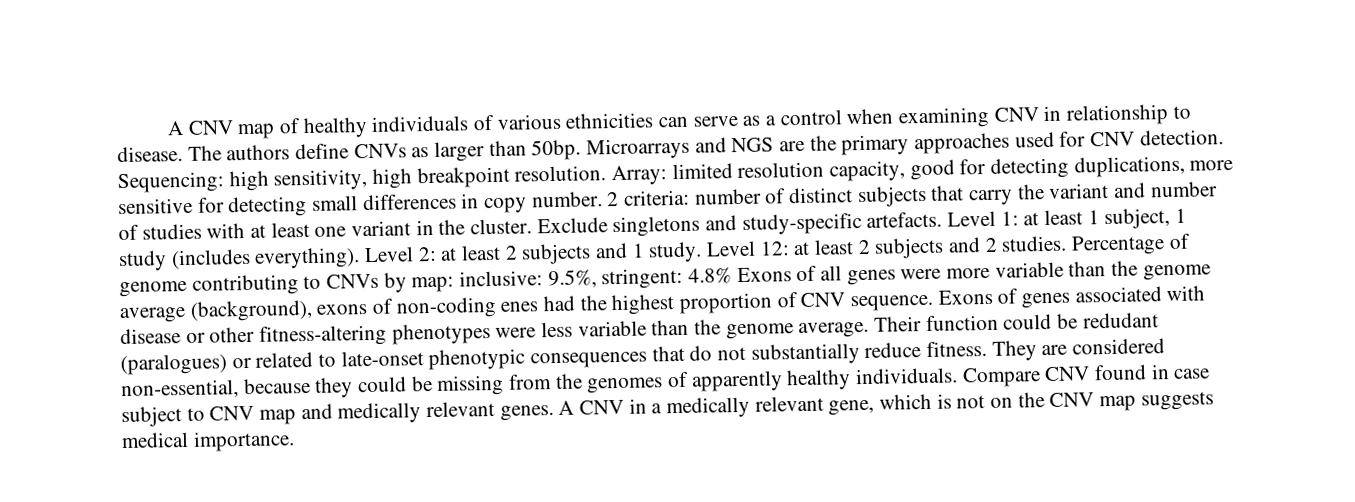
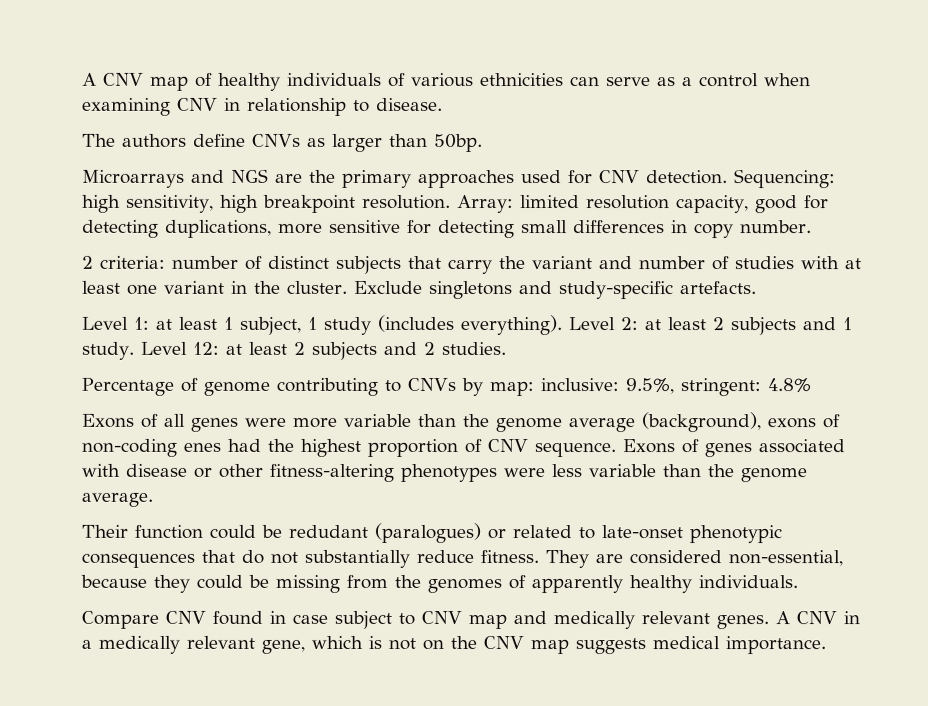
(183, 154) none -> (443, 104) //
(582, 150) none -> (483, 143) //
(603, 199) none -> (812, 227) //
(943, 219) none -> (757, 288) //
(1068, 243) none -> (507, 348) //
(733, 275) none -> (811, 385) //
(870, 330) none -> (153, 499) //
(959, 376) none -> (798, 582) //

